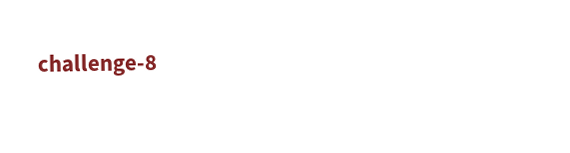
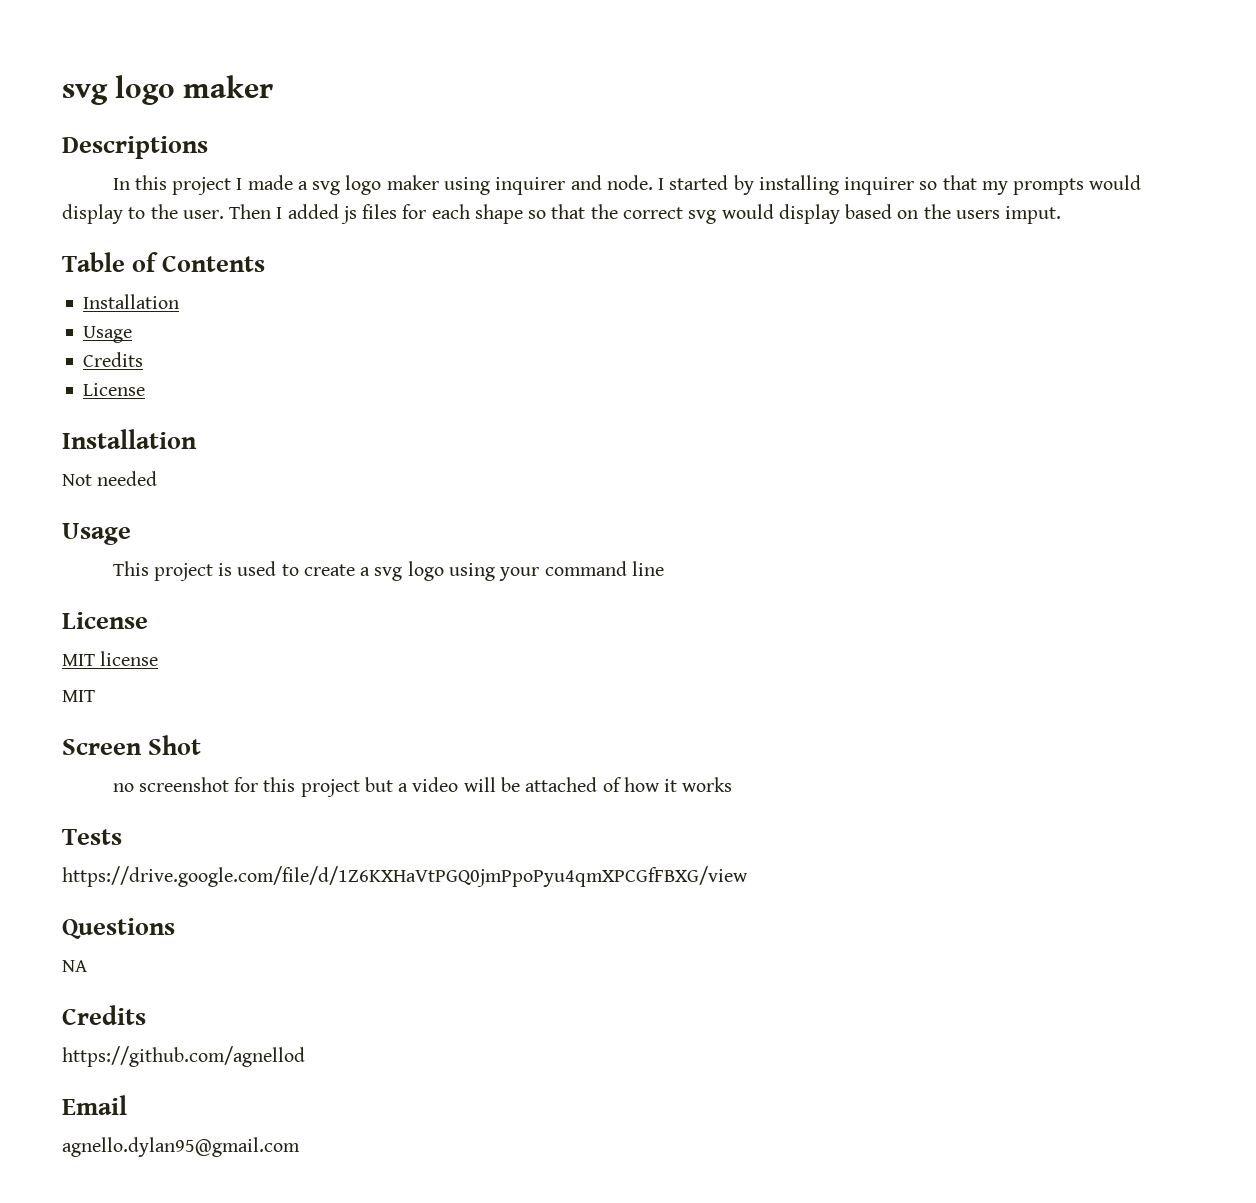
[37,53,157,77] challenge-8 -> [62,75,274,105] [62,136,208,159] [112,175,1142,195] [62,204,1062,224] [62,252,266,272] [83,294,180,309] [83,326,133,343] [83,352,144,367] [83,383,146,396] [62,429,197,449] [62,471,158,486] [62,523,131,545] [112,561,664,581] [62,612,148,629] [62,651,159,666] [62,690,95,702] [62,735,202,755] [112,777,733,797] [62,829,122,845] [62,866,748,887] [62,918,175,939] [62,960,87,972] [62,1005,146,1025] [62,1046,305,1067] [62,1095,127,1115] [62,1137,300,1157] svg logo maker // Descriptions // In this project I made a svg logo maker using inquirer and node. I started by installing inquirer so that my prompts would display to the user. Then I added js files for each shape so that the correct svg would display based on the users imput. // Table of Contents // Installation // Usage // Credits // License // Installation // Not needed // Usage // This project is used to create a svg logo using your command line // License // MIT license // MIT // Screen Shot // no screenshot for this project but a video will be attached of how it works // Tests // https://drive.google.com/file/d/1Z6KXHaVtPGQ0jmPpoPyu4qmXPCGfFBXG/view // Questions // NA // Credits // https://github.com/agnellod // Email // agnello.dylan95@gmail.com

